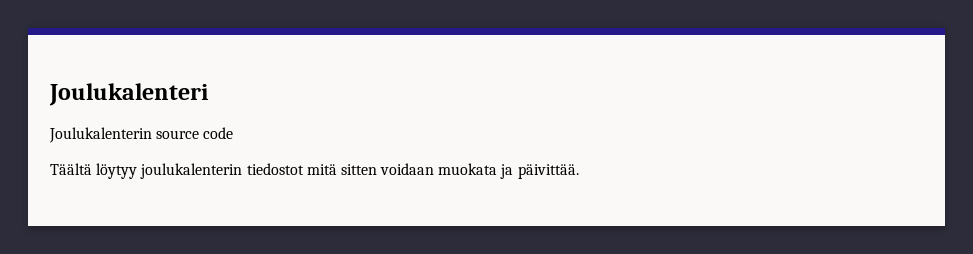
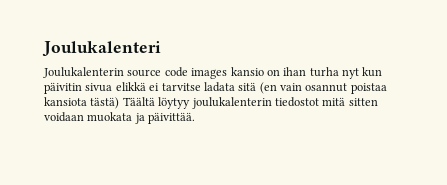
(234, 133) // -> [191,67,383,79] [44,82,387,94] [44,97,120,109] images kansio on ihan turha nyt kun päivitin sivua elikkä ei tarvitse ladata sitä (en vain osannut poistaa kansiota tästä)

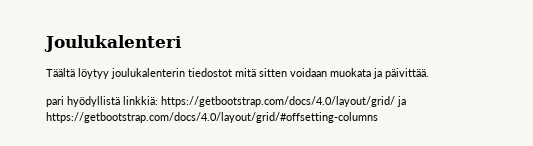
[43,67,383,79] [44,82,387,94] [44,97,120,109] Joulukalenterin source code images kansio on ihan turha nyt kun päivitin sivua elikkä ei tarvitse ladata sitä (en vain osannut poistaa kansiota tästä) -> (182, 43) none
(196, 118) none -> [46,96,406,107] [46,112,378,123] // pari hyödyllistä linkkiä: https://getbootstrap.com/docs/4.0/layout/grid/ ja https://getbootstrap.com/docs/4.0/layout/grid/#offsetting-columns

